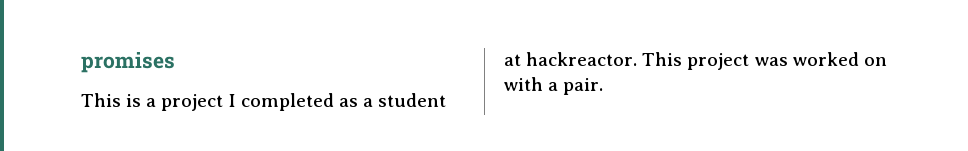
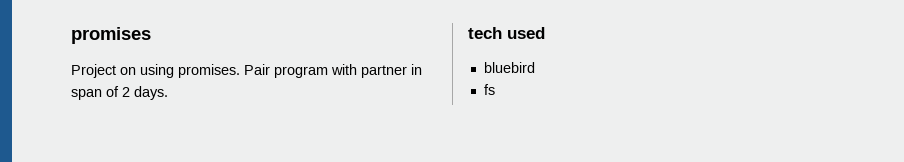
[81,93,447,111] [504,52,887,70] [504,77,604,95] This is a project I completed as a student at hackreactor. This project was worked on with a pair. -> [71,64,422,78] [71,86,168,100] [468,27,545,39] [483,62,535,73] [483,84,495,95] Project on using promises. Pair program with partner in span of 2 days. // tech used // bluebird // fs

